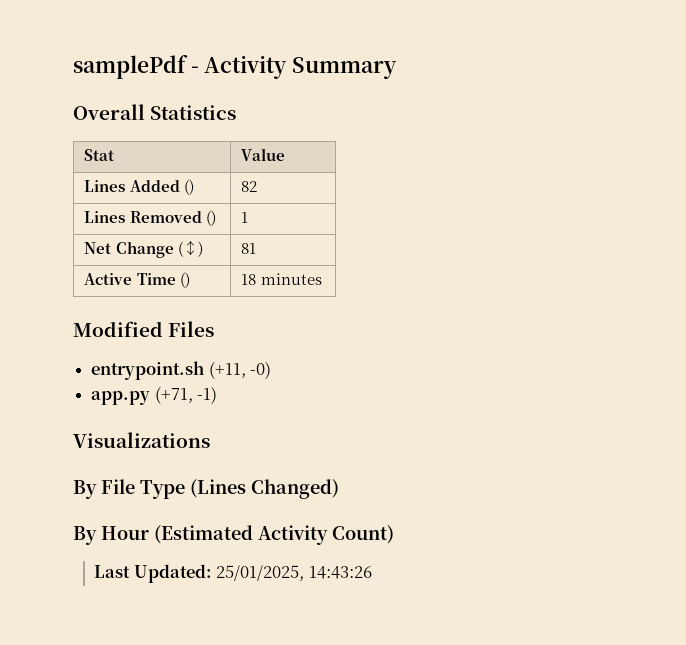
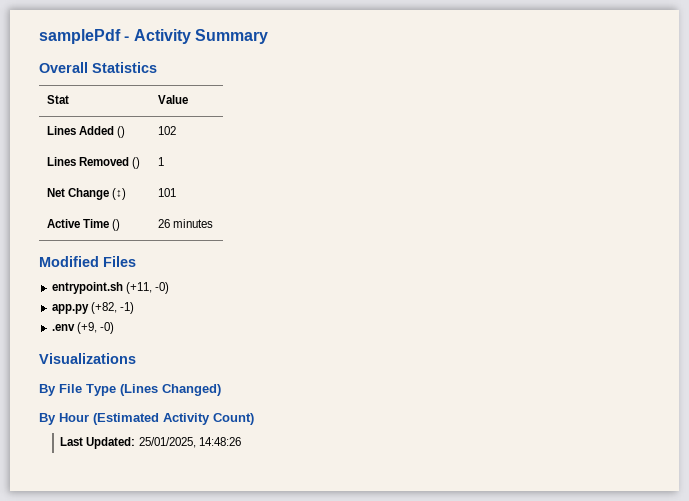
[241,181,258,192] 82 -> [157,126,176,135] 102
[241,243,257,254] 81 -> [157,188,176,197] 101
[241,274,257,285] 18 -> [157,219,170,228] 26
[154,386,193,404] (+71, -> [90,302,117,314] (+82,
(218, 395) none -> [51,322,114,334] // .env (+9, -0)
[308,566,372,579] 14:43:26 -> [198,437,241,446] 14:48:26

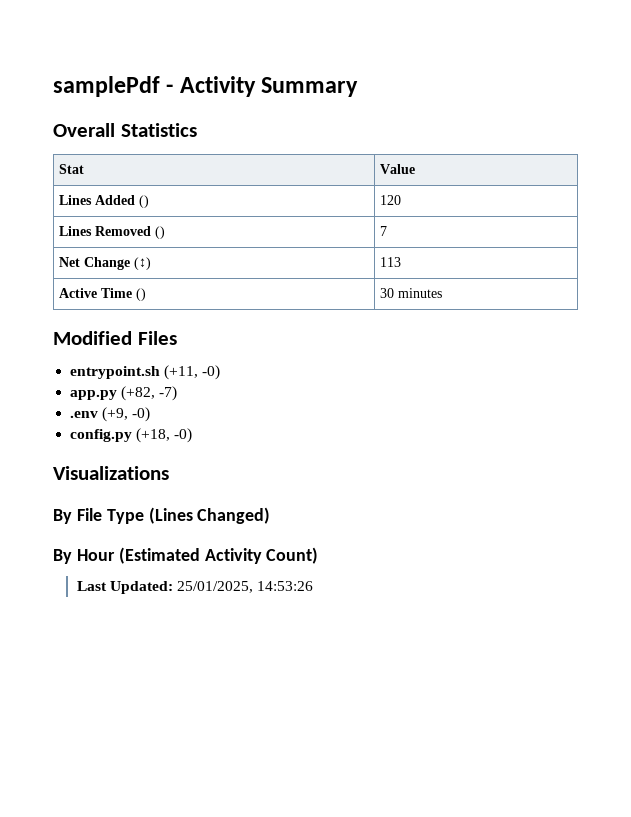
[157,126,176,135] 102 -> [380,195,402,205] 120
[157,157,164,166] 1 -> [380,226,388,236] 7
[157,188,176,197] 101 -> [380,257,402,267] 113
[157,219,170,228] 26 -> [380,288,395,298] 30
[119,302,134,314] -1) -> [159,386,178,401] -7)
(114, 328) none -> [70,428,193,443] // config.py (+18, -0)
[198,437,241,446] 14:48:26 -> [257,581,314,591] 14:53:26

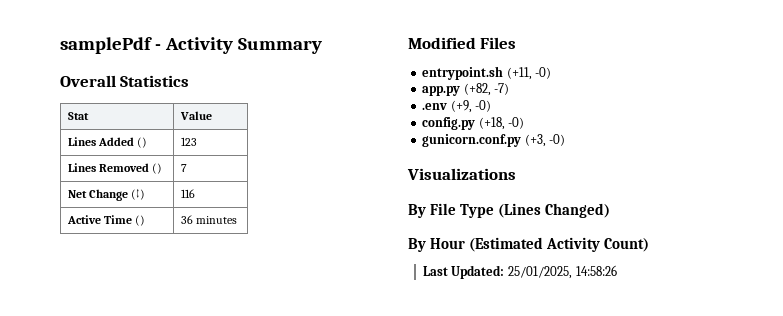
[380,195,402,205] 120 -> [181,137,198,146] 123
[380,257,402,267] 113 -> [181,189,196,198] 116
[380,288,395,298] 30 -> [181,215,194,224] 36
(193, 435) none -> [422,134,566,147] // gunicorn.conf.py (+3, -0)
[257,581,314,591] 14:53:26 -> [575,265,617,276] 14:58:26

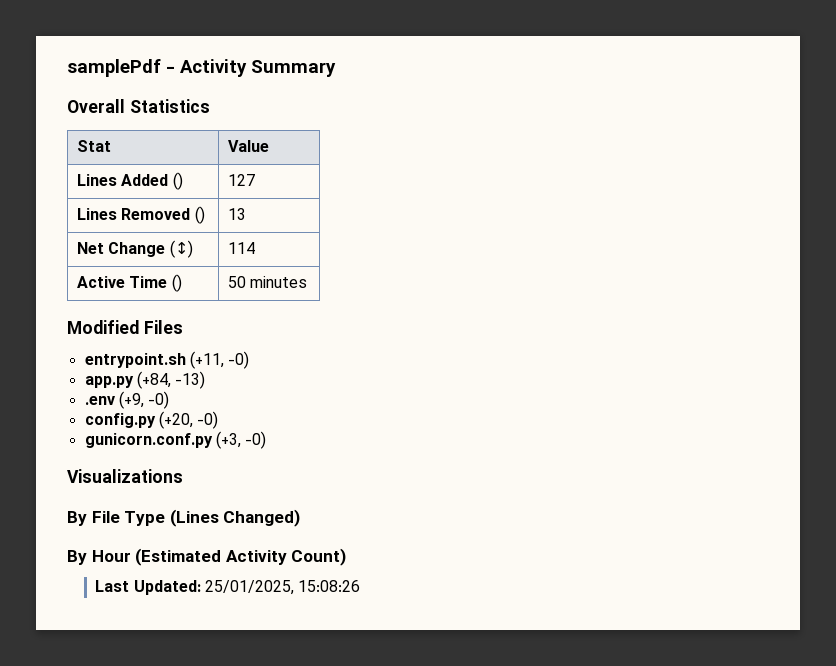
[181,137,198,146] 123 -> [228,174,256,186] 127
[181,164,188,172] 7 -> [228,208,247,220] 13
[181,189,196,198] 116 -> [228,242,256,254] 114
[181,215,194,224] 36 -> [228,276,247,288] 50
[463,83,510,96] (+82, -7) -> [136,371,206,389] (+84, -13)
[478,117,505,130] (+18, -> [158,411,193,429] (+20,
[575,265,617,276] 14:58:26 -> [298,580,361,592] 15:08:26

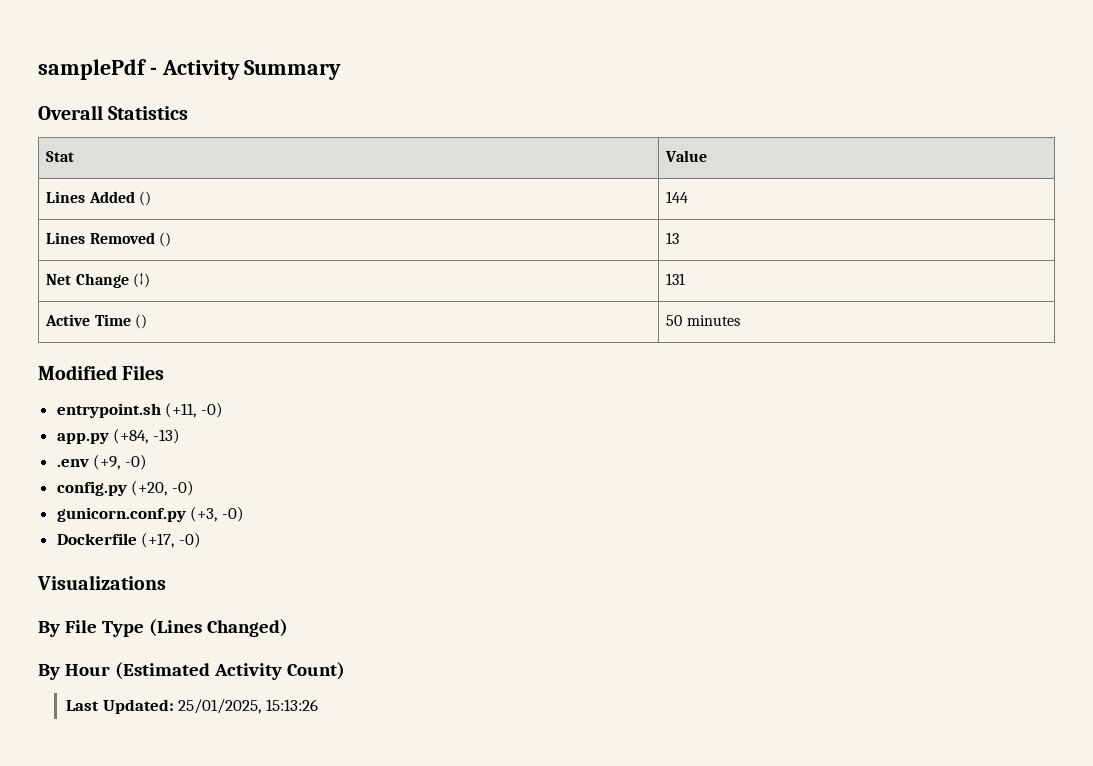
[228,174,256,186] 127 -> [666,191,689,203] 144
[228,242,256,254] 114 -> [666,273,686,285] 131
(267, 440) none -> [56,532,201,548] // Dockerfile (+17, -0)
[298,580,361,592] 15:08:26 -> [265,699,318,711] 15:13:26

